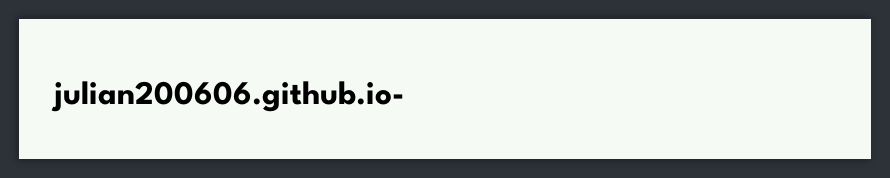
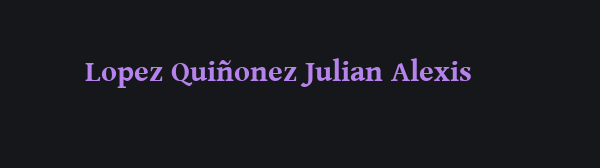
[51,81,404,112] julian200606.github.io- -> [85,58,473,88] Lopez Quiñonez Julian Alexis

